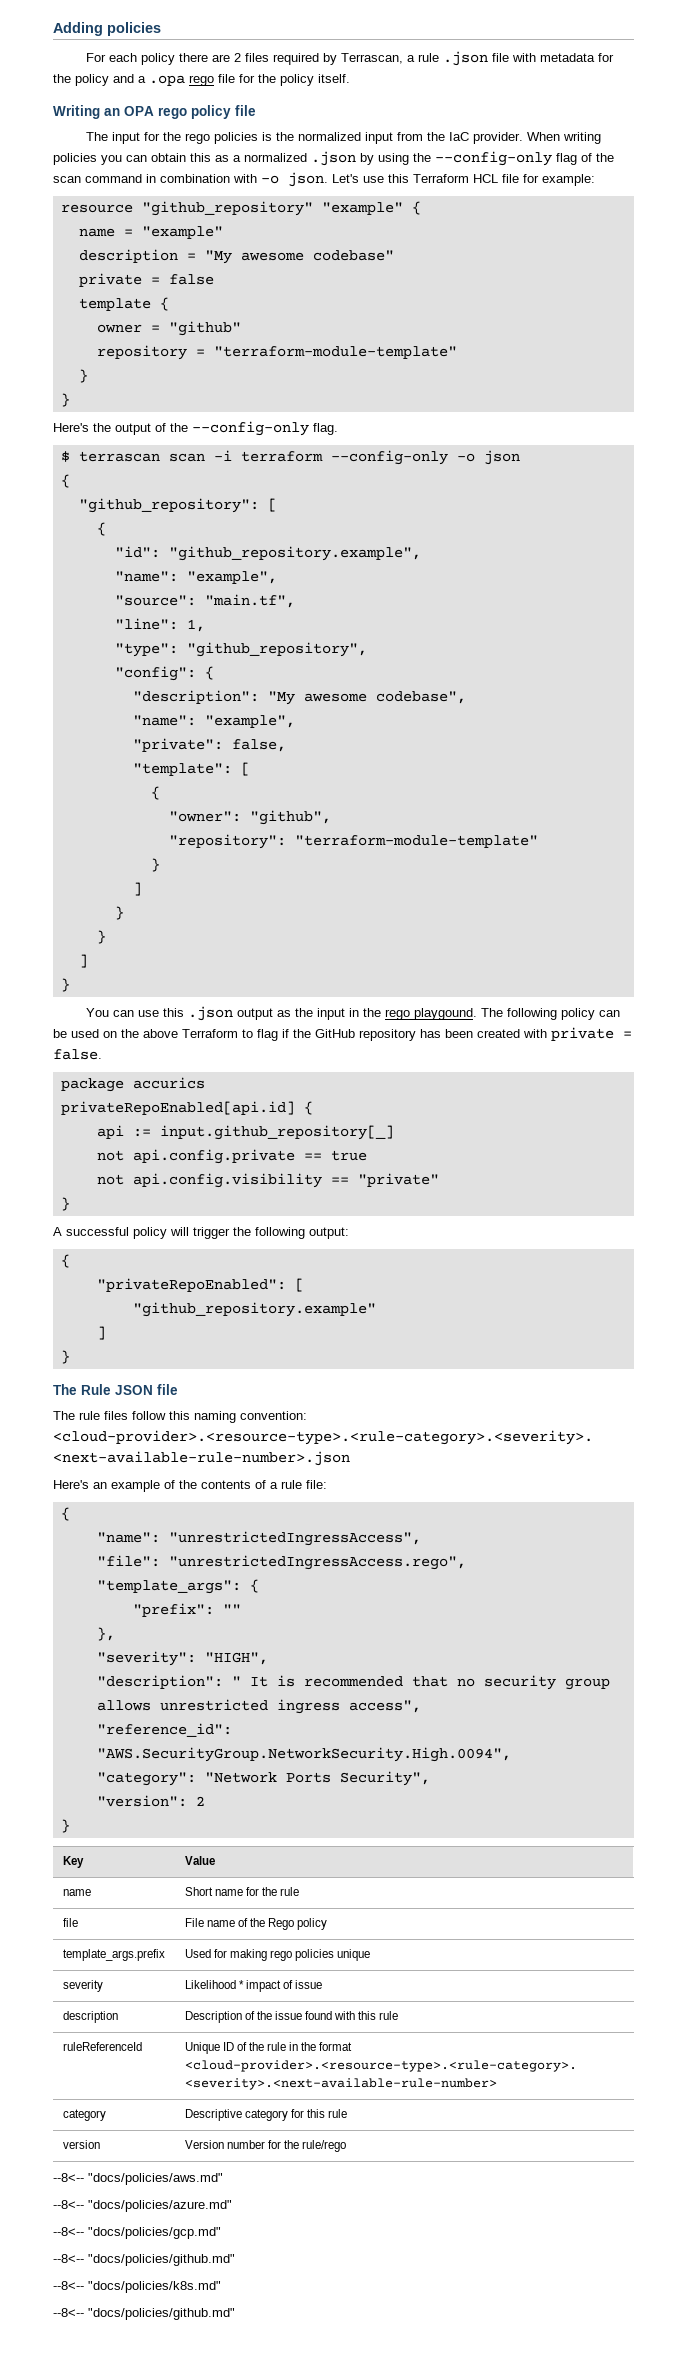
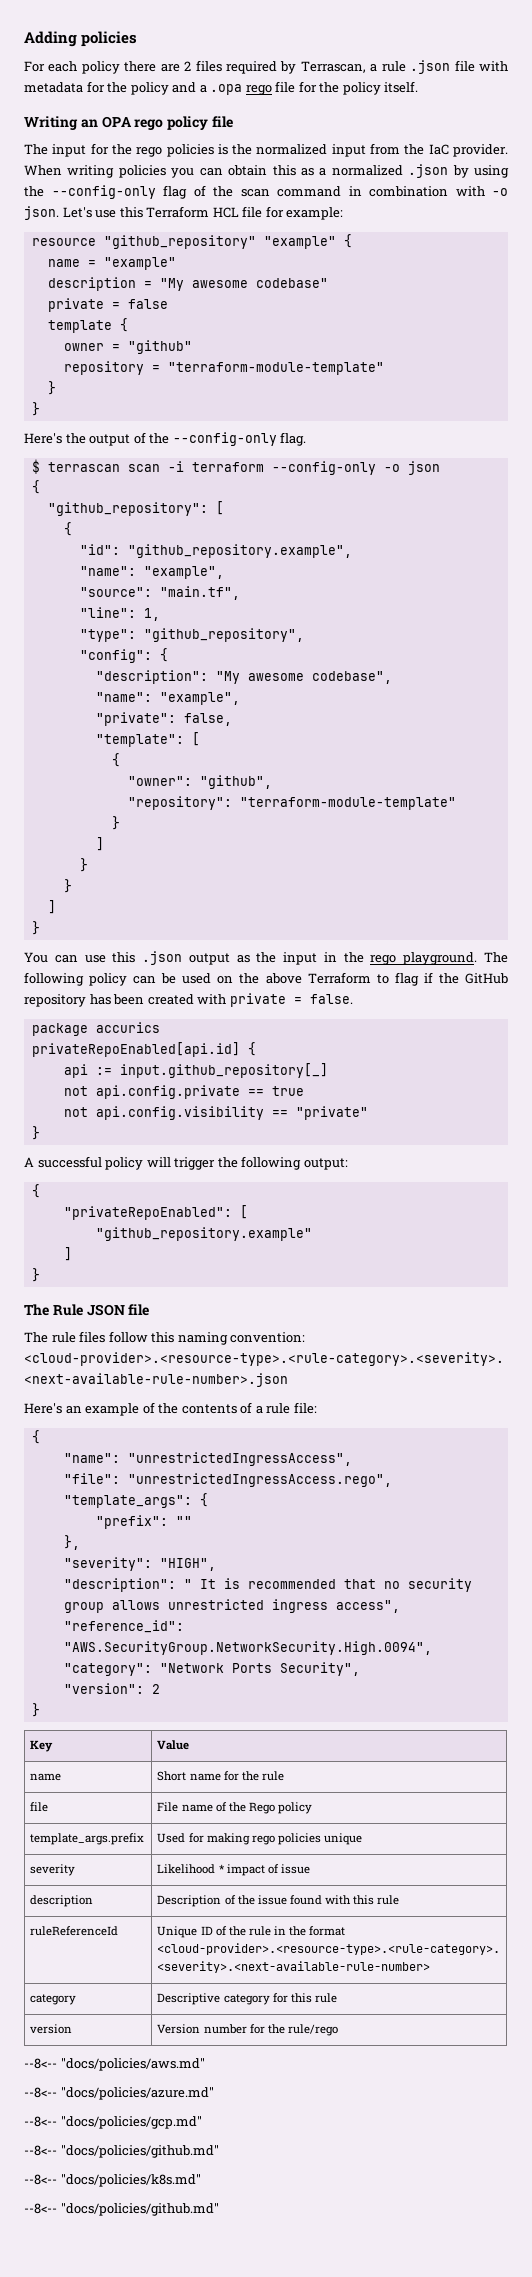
[414,1008,478,1020] playgound. -> [403,952,478,965] playground.

